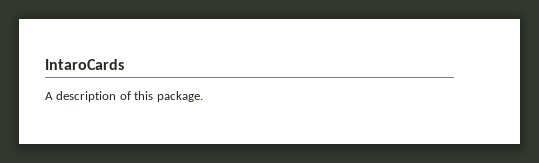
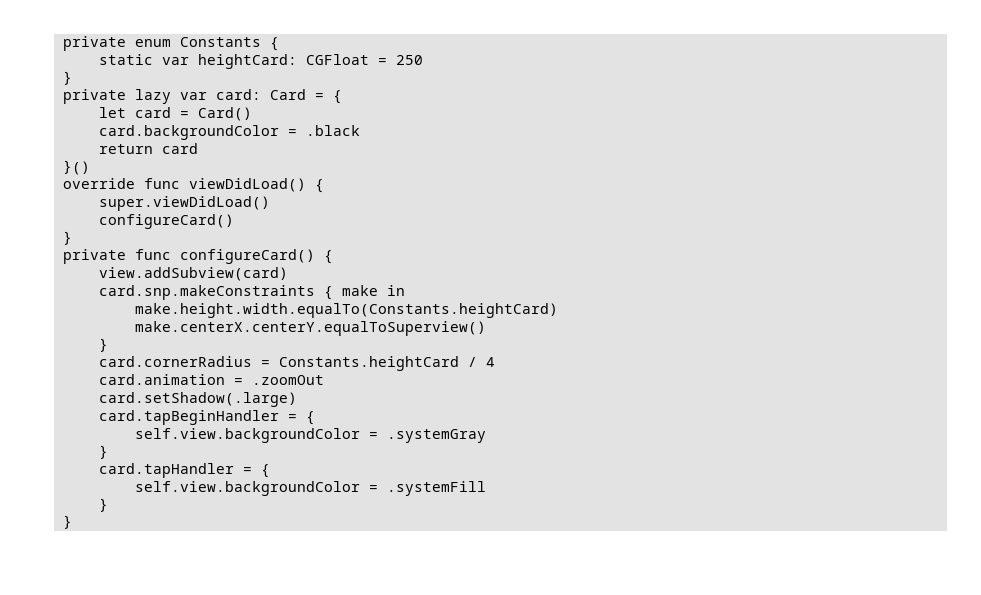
[45,59,124,70] [45,91,203,102] IntaroCards // A description of this package. -> [63,36,279,51] [99,54,423,69] [63,71,72,85] [63,89,342,104] [99,107,252,121] [99,125,360,140] [99,143,198,154] [63,160,90,175] [63,178,324,193] [99,196,270,211] [99,214,234,229] [63,231,72,245] [63,249,333,264] [99,267,288,281] [99,285,405,300] [135,303,558,318] [135,321,486,336] [99,338,108,352] [99,356,495,371] [99,374,324,385] [99,392,297,407] [99,410,315,425] [135,428,486,443] [99,445,108,459] [99,463,270,478] [135,481,486,496] [99,498,108,512] [63,515,72,529] private enum Constants { // static var heightCard: CGFloat = 250 // } // private lazy var card: Card = { // let card = Card() // card.backgroundColor = .black // return card // }() // override func viewDidLoad() { // super.viewDidLoad() // configureCard() // } // private func configureCard() { // view.addSubview(card) // card.snp.makeConstraints { make in // make.height.width.equalTo(Constants.heightCard) // make.centerX.centerY.equalToSuperview() // } // card.cornerRadius = Constants.heightCard / 4 // card.animation = .zoomOut // card.setShadow(.large) // card.tapBeginHandler = { // self.view.backgroundColor = .systemGray // } // card.tapHandler = { // self.view.backgroundColor = .systemFill // } // }

